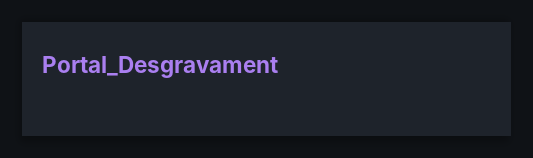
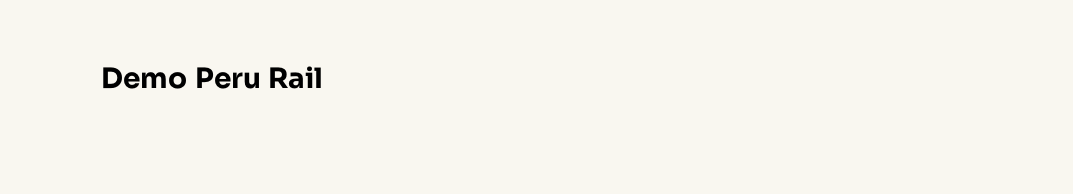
[42,56,278,78] Portal_Desgravament -> [101,66,324,89] Demo Peru Rail

